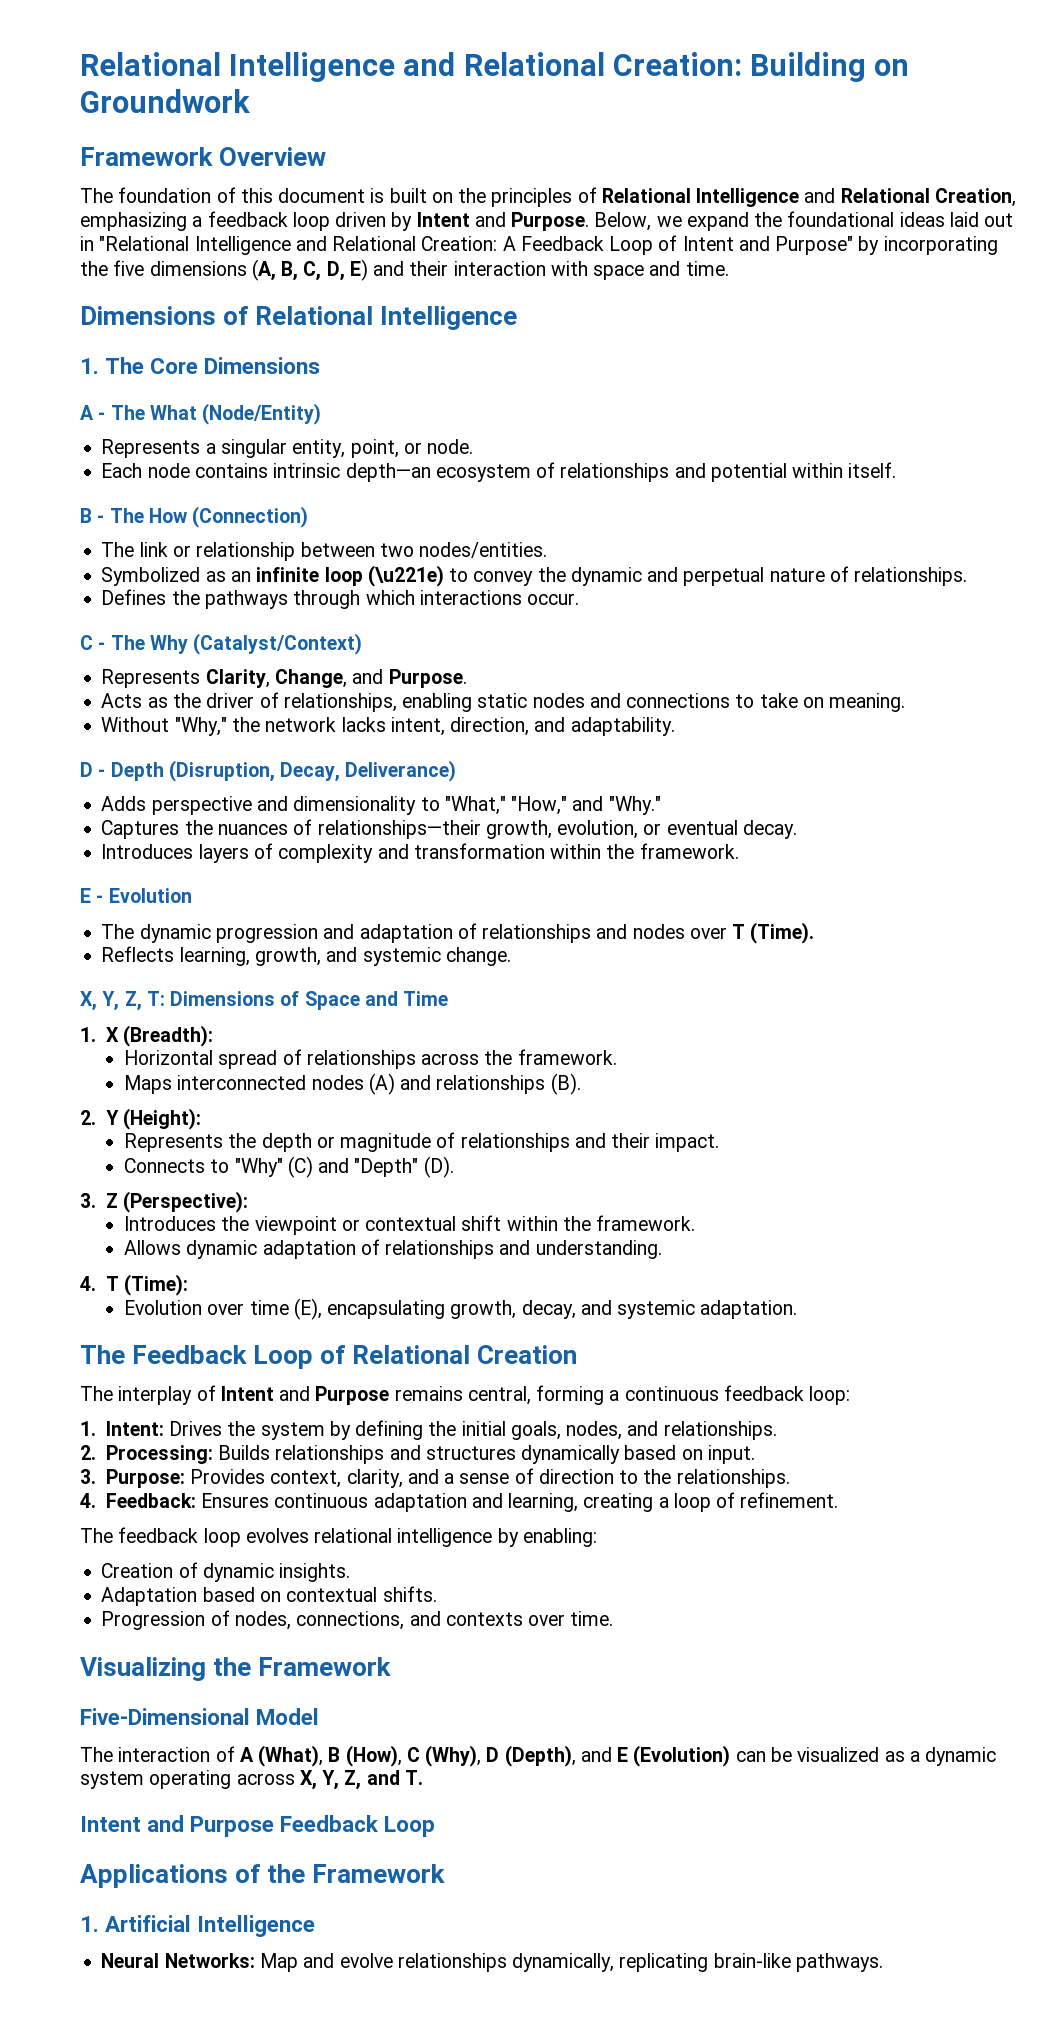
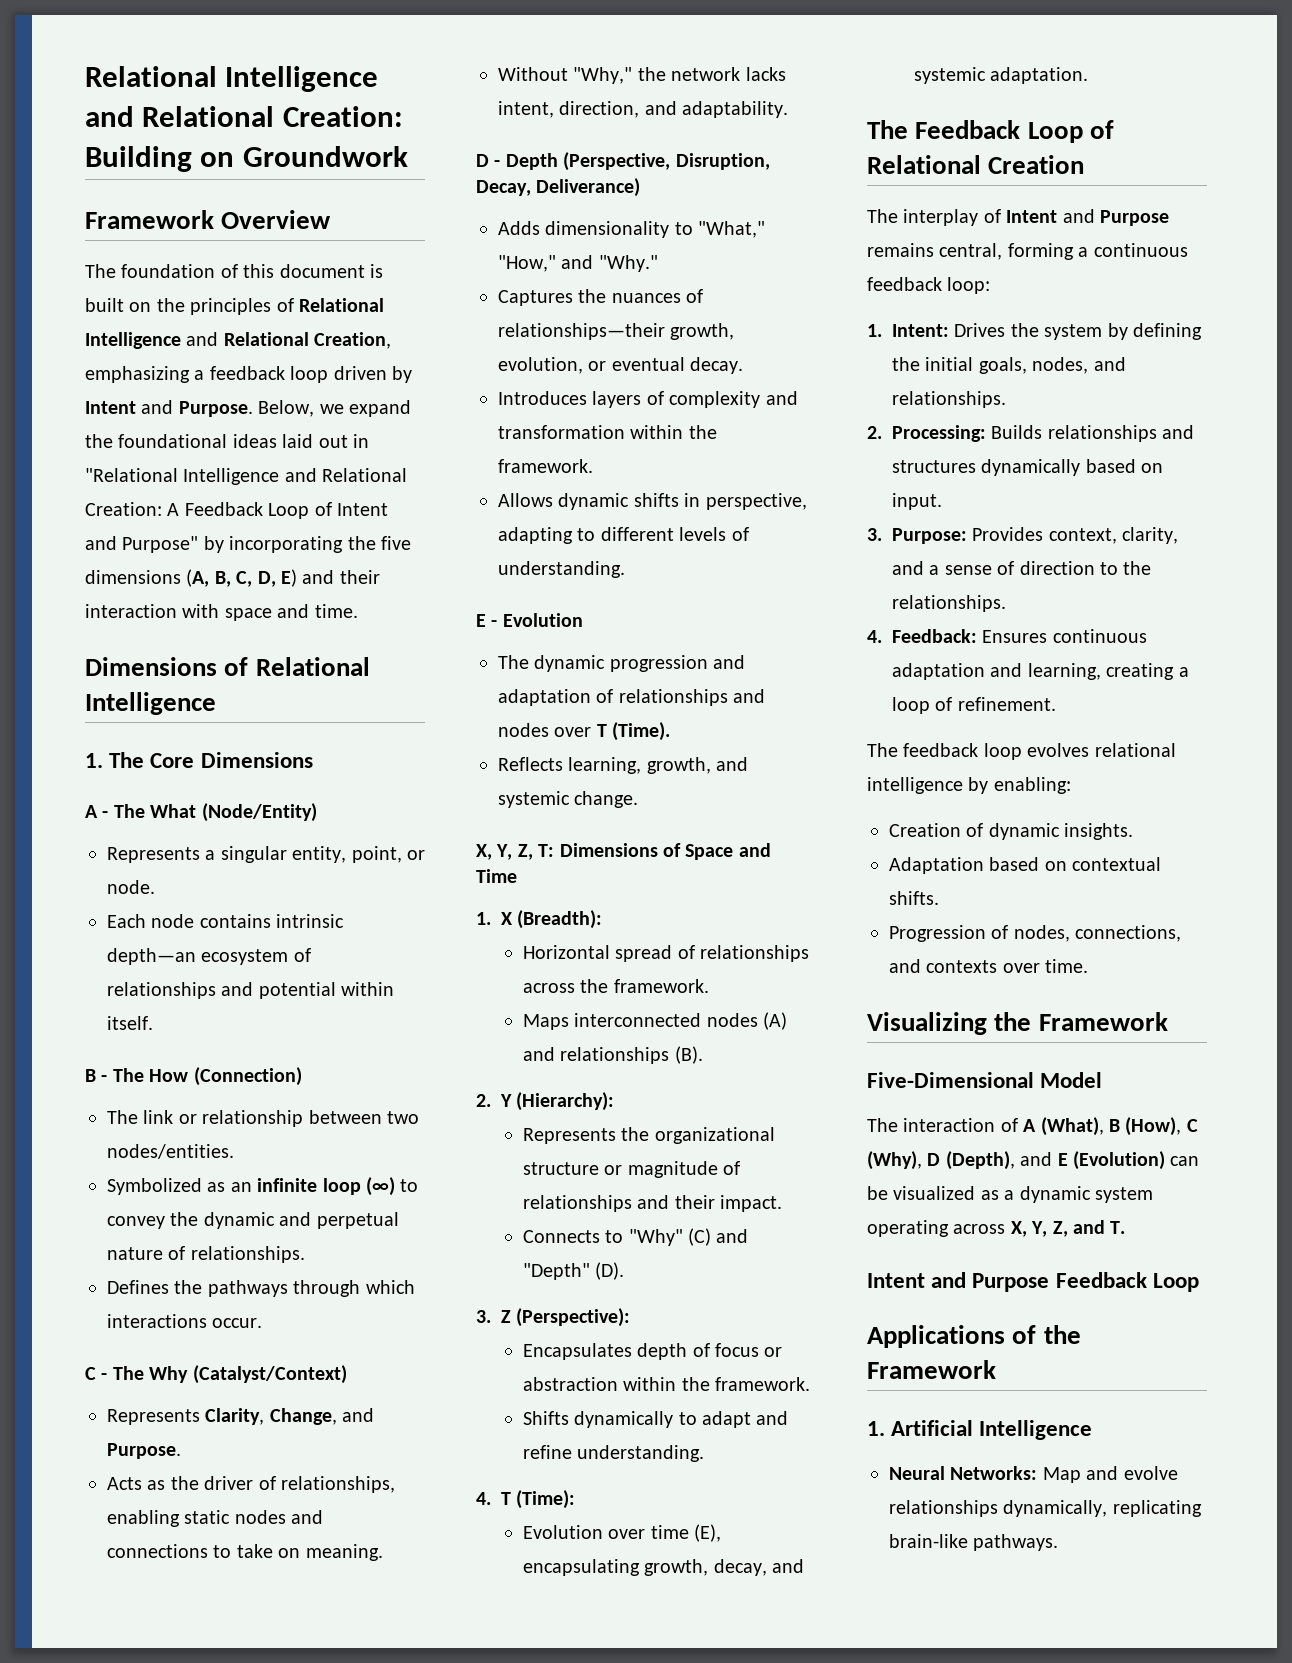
[367,565,444,587] (\u221e) -> [366,1177,395,1196] (∞)
[168,760,275,782] (Disruption, -> [563,152,770,171] (Perspective, Disruption,
[151,796,288,815] perspective and -> (540, 228) none
(739, 851) none -> [498,493,807,510] [498,527,749,544] [498,561,625,578] // Allows dynamic shifts in perspective, adapting to different levels of understanding.
[123,1108,202,1130] (Height): -> [516,1092,615,1111] (Hierarchy):
[261,1133,312,1152] depth -> [654,1127,775,1144] [522,1162,599,1175] organizational structure
[123,1215,696,1235] [123,1239,531,1259] Introduces the viewpoint or contextual shift within the framework. // Allows dynamic adaptation of relationships and -> [522,1343,783,1360] [522,1377,811,1391] [522,1411,789,1428] [522,1445,572,1459] Encapsulates depth of focus or abstraction within the framework. // Shifts dynamically to adapt and refine

